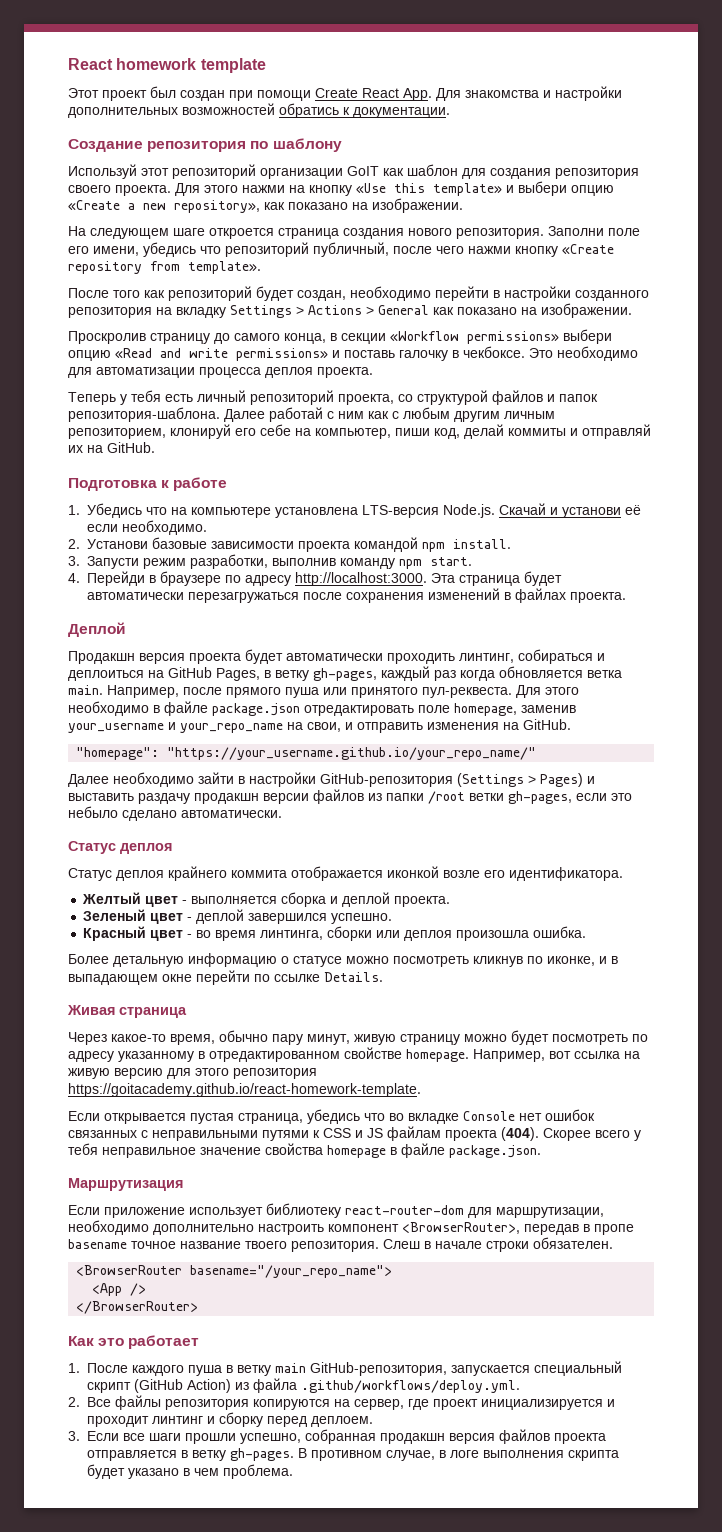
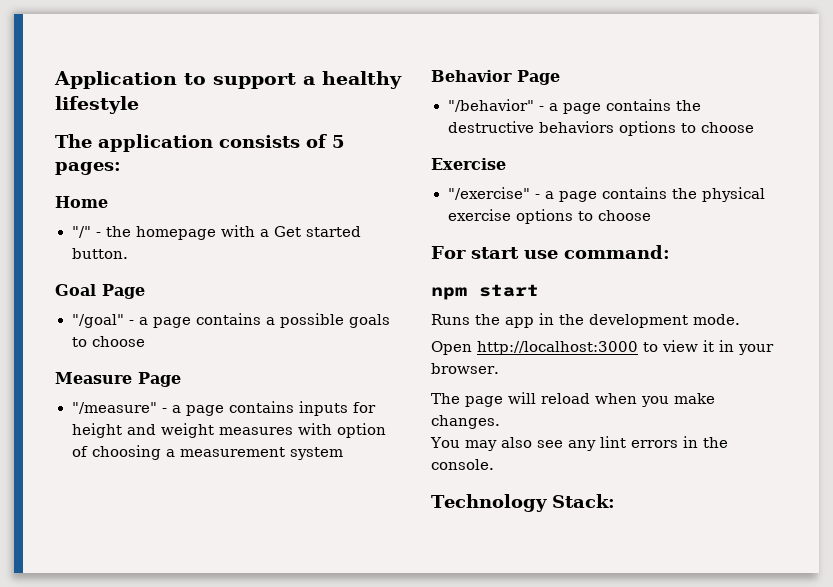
[68,58,266,73] [68,86,622,101] [68,103,450,118] [68,138,342,152] [68,164,639,179] [68,181,614,196] [68,198,463,213] [68,226,640,239] [68,242,614,257] [68,261,261,274] [68,286,649,301] [68,303,632,318] [68,329,612,344] [68,346,638,361] [68,367,373,378] [68,390,598,405] [68,407,555,422] [68,424,651,439] [68,442,155,453] [68,477,228,491] [68,503,641,518] [87,520,207,535] [68,537,511,552] [68,554,472,569] [68,571,562,586] [87,588,626,603] [68,622,126,637] [68,649,605,664] [68,666,622,681] [68,685,579,698] [68,701,576,716] [68,719,571,733] [76,747,537,760] [68,772,595,787] [68,789,632,804] [68,806,282,821] [68,841,172,854] [68,866,623,881] [82,892,451,907] [83,909,393,924] [83,926,587,941] [68,953,618,967] [68,970,383,985] [67,1005,187,1018] [68,1030,648,1045] [68,1047,640,1062] [68,1068,317,1079] [68,1083,421,1097] [68,1109,595,1124] [68,1126,641,1141] [68,1143,541,1158] [68,1178,183,1191] [68,1203,604,1218] [68,1220,634,1235] [68,1237,613,1252] [76,1265,393,1278] [92,1283,147,1296] [76,1301,199,1314] [68,1335,200,1349] [68,1361,622,1376] [87,1378,520,1393] [68,1395,615,1410] [87,1412,373,1427] [68,1429,606,1444] [87,1448,619,1461] [87,1464,293,1479] React homework template // Этот проект был создан при помощи Create React App. Для знакомства и настройки дополнительных возможностей обратись к документации. // Создание репозитория по шаблону // Используй этот репозиторий организации GoIT как шаблон для создания репозитория своего проекта. Для этого нажми на кнопку «Use this template» и выбери опцию «Create a new repository», как показано на изображении. // На следующем шаге откроется страница создания нового репозитория. Заполни поле его имени, убедись что репозиторий публичный, после чего нажми кнопку «Create repository from template». // После того как репозиторий будет создан, необходимо перейти в настройки созданного репозитория на вкладку Settings > Actions > General как показано на изображении. // Проскролив страницу до самого конца, в секции «Workflow permissions» выбери опцию «Read and write permissions» и поставь галочку в чекбоксе. Это необходимо для автоматизации процесса деплоя проекта. // Теперь у тебя есть личный репозиторий проекта, со структурой файлов и папок репозитория-шаблона. Далее работай с ним как с любым другим личным репозиторием, клонируй его себе на компьютер, пиши код, делай коммиты и отправляй их на GitHub. // Подготовка к работе // 1. Убедись что на компьютере установлена LTS-версия Node.js. Скачай и установи её если необходимо. // 2. Установи базовые зависимости проекта командой npm install. // 3. Запусти режим разработки, выполнив команду npm start. // 4. Перейди в браузере по адресу http://localhost:3000. Эта страница будет автоматически перезагружаться после сохранения изменений в файлах проекта. // Деплой // Продакшн версия проекта будет автоматически проходить линтинг, собираться и деплоиться на GitHub Pages, в ветку gh-pages, каждый раз когда обновляется ветка main. Например, после прямого пуша или принятого пул-реквеста. Для этого необходимо в файле package.json отредактировать поле homepage, заменив your_username и your_repo_name на свои, и отправить изменения на GitHub. // "homepage": "https://your_username.github.io/your_repo_name/" // Далее необходимо зайти в настройки GitHub-репозитория (Settings > Pages) и выставить раздачу продакшн версии файлов из папки /root ветки gh-pages, если это небыло сделано автоматически. // Статус деплоя // Статус деплоя крайнего коммита отображается иконкой возле его идентификатора. // Желтый цвет - выполняется сборка и деплой проекта. // Зеленый цвет - деплой завершился успешно. // Красный цвет - во время линтинга, сборки или деплоя произошла ошибка. // Более детальную информацию о статусе можно посмотреть кликнув по иконке, и в выпадающем окне перейти по ссылке Details. // Живая страница // Через какое-то время, обычно пару минут, живую страницу можно будет посмотреть по адресу указанному в отредактированном свойстве homepage. Например, вот ссылка на живую версию для этого репозитория https://goitacademy.github.io/react-homework-template. // Если открывается пустая страница, убедись что во вкладке Console нет ошибок связанных с неправильными путями к CSS и JS файлам проекта (404). Скорее всего у тебя неправильное значение свойства homepage в файле package.json. // Маршрутизация // Если приложение использует библиотеку react-router-dom для маршрутизации, необходимо дополнительно настроить компонент <BrowserRouter>, передав в пропе basename точное название твоего репозитория. Слеш в начале строки обязателен. // <BrowserRouter basename="/your_repo_name"> // <App /> // </BrowserRouter> // Как это работает // 1. После каждого пуша в ветку main GitHub-репозитория, запускается специальный скрипт (GitHub Action) из файла .github/workflows/deploy.yml. // 2. Все файлы репозитория копируются на сервер, где проект инициализируется и проходит линтинг и сборку перед деплоем. // 3. Если все шаги прошли успешно, собранная продакшн версия файлов проекта отправляется в ветку gh-pages. В противном случае, в логе выполнения скрипта будет указано в чем проблема. -> [54,71,402,89] [55,96,139,114] [55,134,345,152] [55,162,121,175] [55,196,108,208] [71,225,361,240] [71,248,128,259] [55,284,145,299] [71,313,390,328] [71,336,145,347] [55,372,181,387] [71,401,376,416] [71,423,386,438] [71,445,343,460] [431,70,560,85] [447,99,701,114] [447,121,754,136] [431,158,506,170] [447,187,765,202] [447,209,651,224] [431,245,670,259] [431,284,539,300] [431,313,740,328] [431,340,774,355] [431,363,499,374] [431,392,715,407] [431,415,500,429] [430,436,728,451] [431,459,494,470] [431,494,615,512] Application to support a healthy lifestyle // The application consists of 5 pages: // Home // "/" - the homepage with a Get started button. // Goal Page // "/goal" - a page contains a possible goals to choose // Measure Page // "/measure" - a page contains inputs for height and weight measures with option of choosing a measurement system // Behavior Page // "/behavior" - a page contains the destructive behaviors options to choose // Exercise // "/exercise" - a page contains the physical exercise options to choose // For start use command: // npm start // Runs the app in the development mode. // Open http://localhost:3000 to view it in your browser. // The page will reload when you make changes. // You may also see any lint errors in the console. // Technology Stack:

